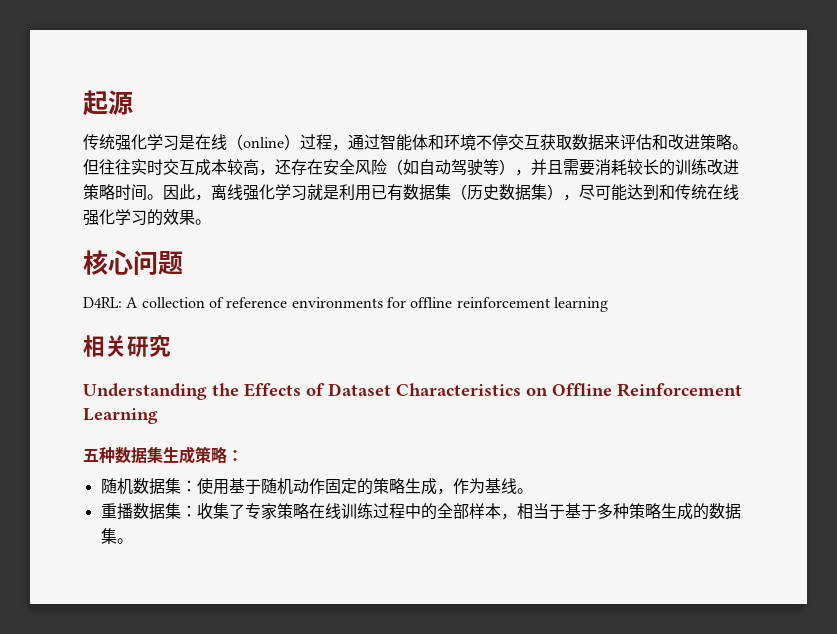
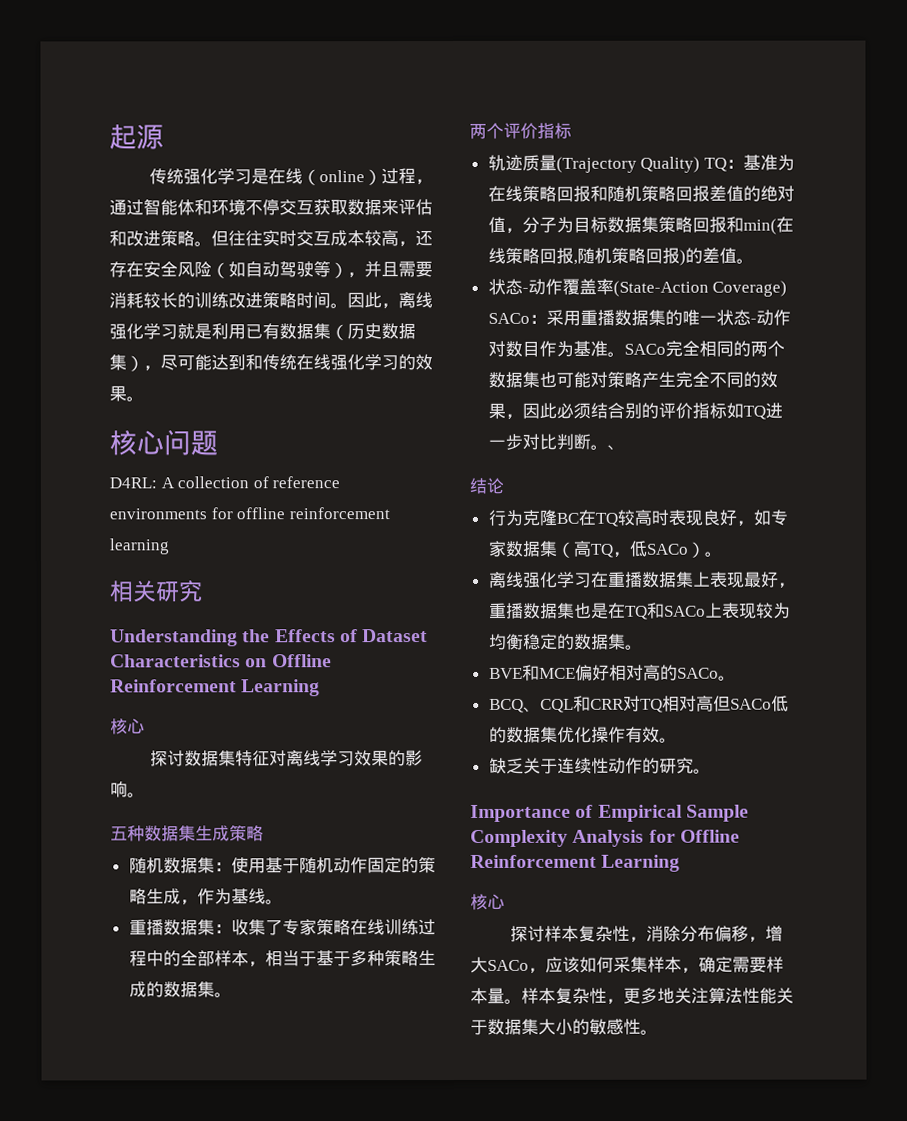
(158, 416) none -> [110,718,145,735] [149,750,423,767] [110,781,145,798] // 核心 // 探讨数据集特征对离线学习效果的影响。
[227,450,243,461] ： -> (264, 833) none
(133, 541) none -> [469,122,572,139] [487,154,795,173] [487,185,795,202] [487,216,794,235] [487,247,754,266] [487,278,788,297] [487,309,791,326] [487,340,785,357] [487,371,778,388] [487,402,783,420] [487,433,625,450] [469,477,504,494] [487,509,788,527] [487,540,722,558] [488,571,796,589] [488,602,791,620] [488,633,643,650] [488,664,736,681] [488,695,789,713] [488,726,677,743] [488,757,711,774] [470,804,749,822] [470,829,740,847] [470,854,681,872] [470,893,505,910] [509,925,783,943] [470,956,784,974] [470,987,794,1005] [470,1018,658,1035] // 两个评价指标 // 轨迹质量(Trajectory Quality) TQ：基准为在线策略回报和随机策略回报差值的绝对值，分子为目标数据集策略回报和min(在线策略回报,随机策略回报)的差值。 // 状态-动作覆盖率(State-Action Coverage) SACo：采用重播数据集的唯一状态-动作对数目作为基准。SACo完全相同的两个数据集也可能对策略产生完全不同的效果，因此必须结合别的评价指标如TQ进一步对比判断。、 // 结论 // 行为克隆BC在TQ较高时表现良好，如专家数据集（高TQ，低SACo）。 // 离线强化学习在重播数据集上表现最好，重播数据集也是在TQ和SACo上表现较为均衡稳定的数据集。 // BVE和MCE偏好相对高的SACo。 // BCQ、CQL和CRR对TQ相对高但SACo低的数据集优化操作有效。 // 缺乏关于连续性动作的研究。 // Importance of Empirical Sample Complexity Analysis for Offline Reinforcement Learning // 核心 // 探讨样本复杂性，消除分布偏移，增大SACo，应该如何采集样本，确定需要样本量。样本复杂性，更多地关注算法性能关于数据集大小的敏感性。

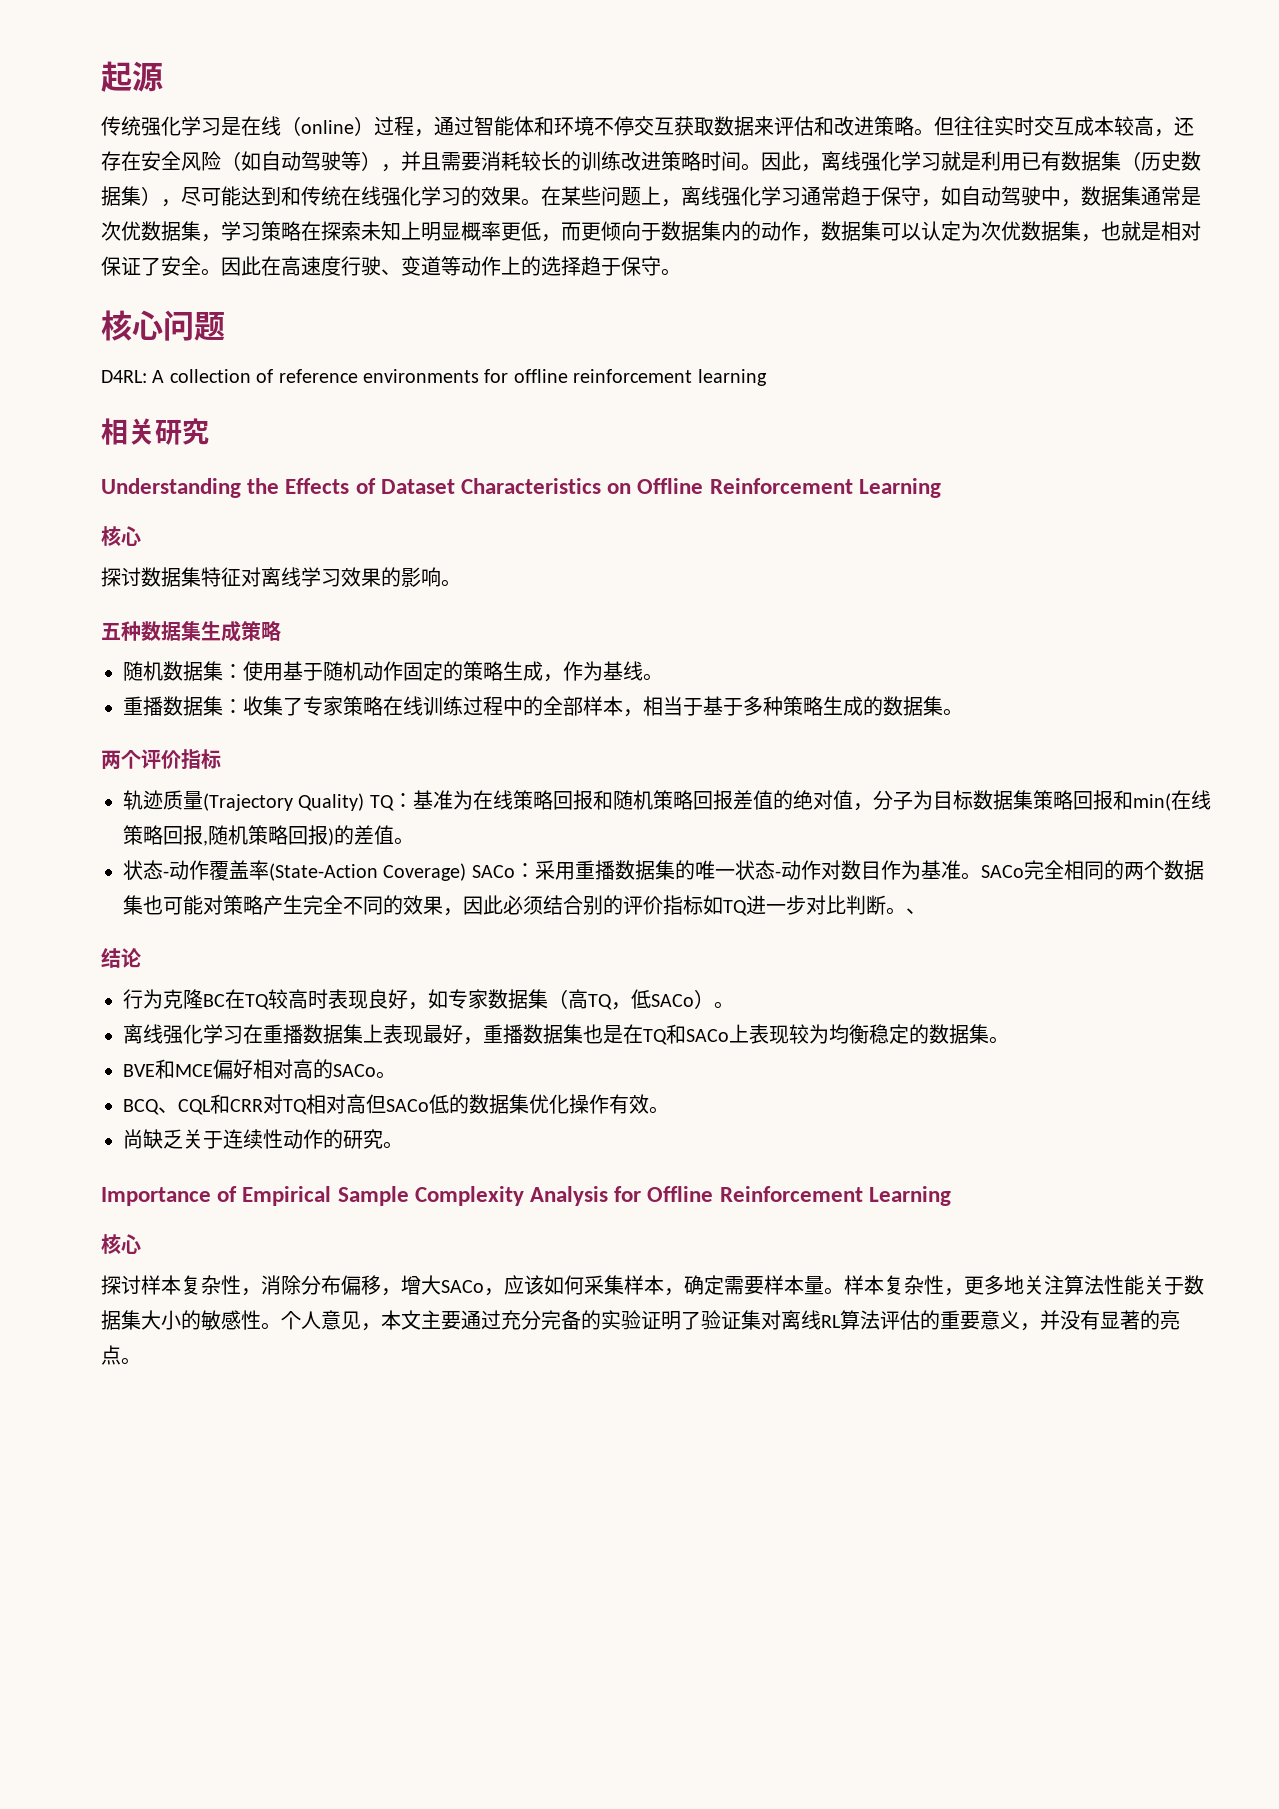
(144, 399) none -> [541,186,1201,207] [101,221,1201,242] [101,256,681,276] 在某些问题上，离线强化学习通常趋于保守，如自动驾驶中，数据集通常是次优数据集，学习策略在探索未知上明显概率更低，而更倾向于数据集内的动作，数据集可以认定为次优数据集，也就是相对保证了安全。因此在高速度行驶、变道等动作上的选择趋于保守。
(677, 740) none -> [123,1129,143,1149] 尚
(658, 1032) none -> [281,1310,1180,1331] [101,1345,141,1365] 个人意见，本文主要通过充分完备的实验证明了验证集对离线RL算法评估的重要意义，并没有显著的亮点。

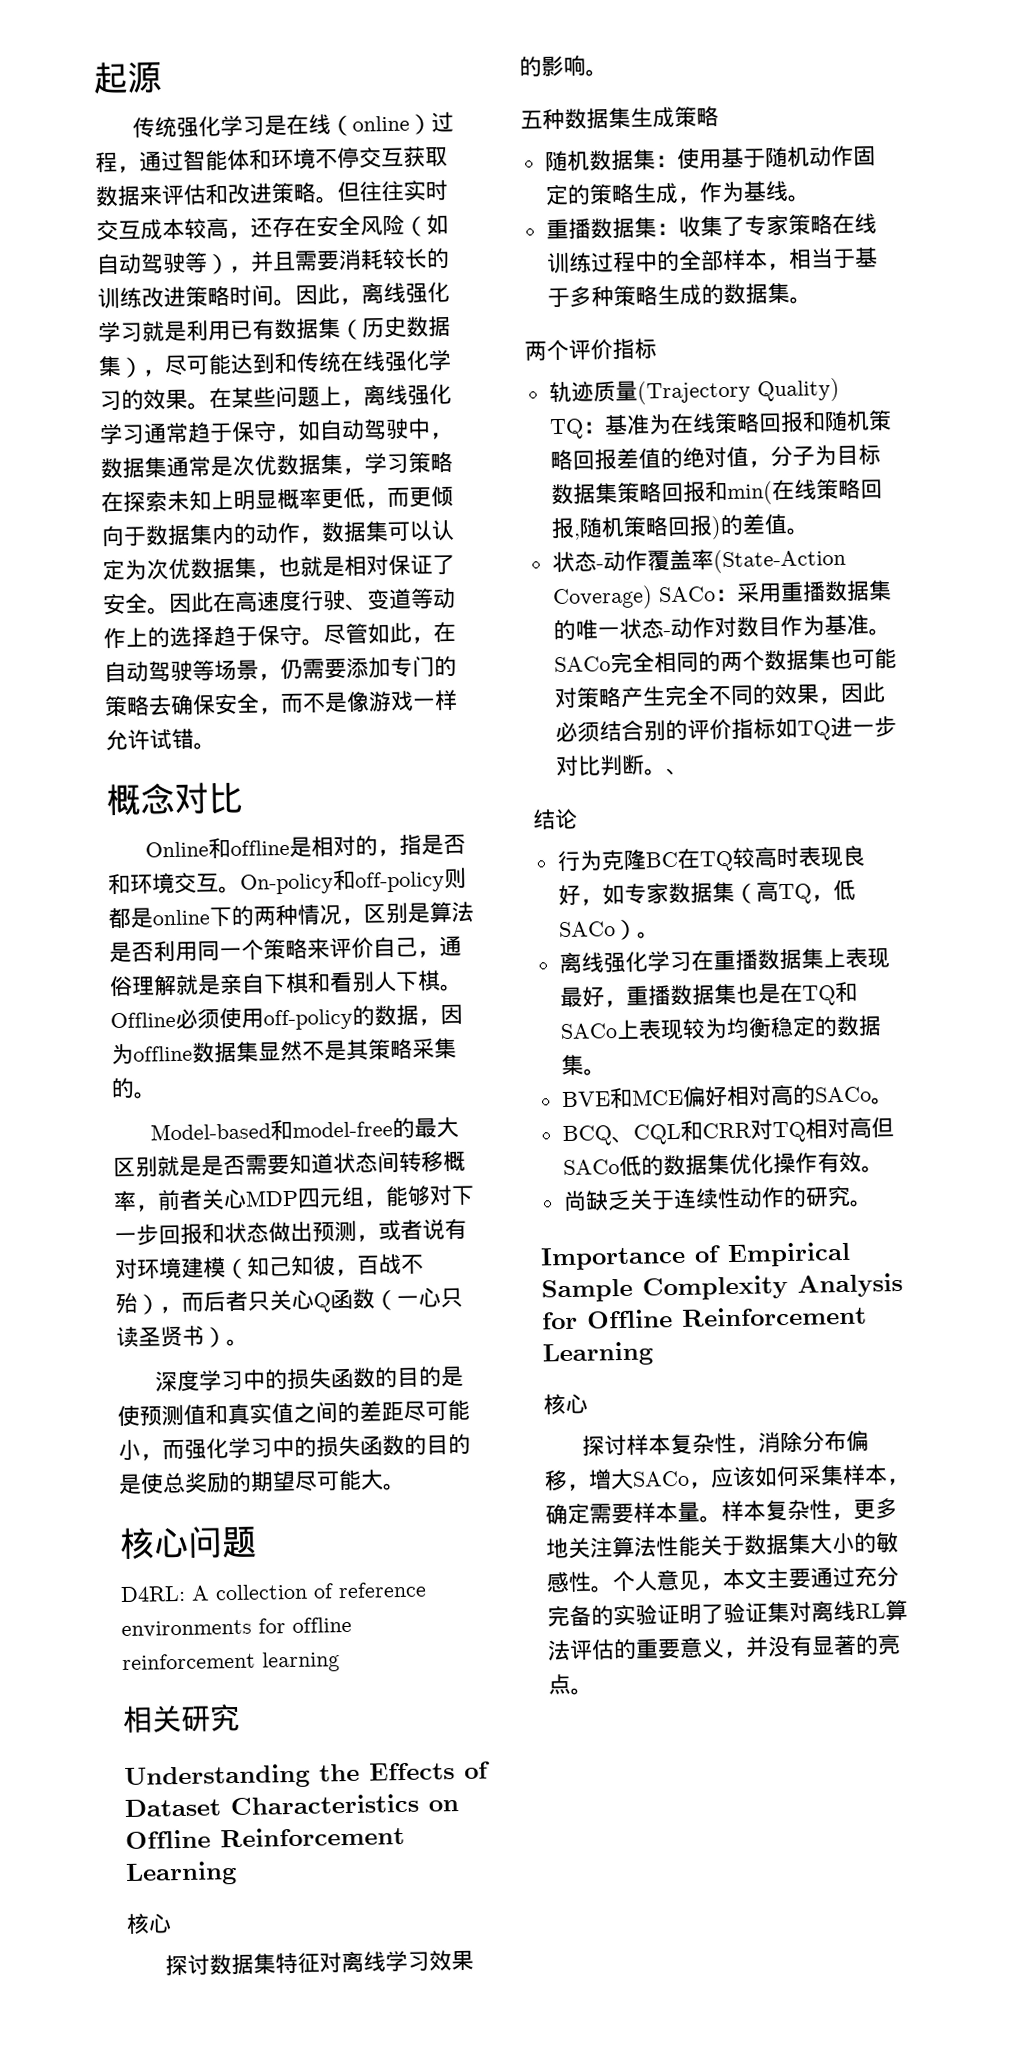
(681, 272) none -> [323,621,456,646] [104,655,457,683] [104,689,458,717] [105,728,216,751] [106,781,243,817] [145,833,467,859] [108,867,467,895] [108,901,474,929] [109,935,462,963] [109,970,463,997] [110,1003,463,1031] [111,1037,457,1065] [111,1077,157,1099] [150,1116,460,1141] [113,1150,466,1178] [113,1185,475,1212] [114,1218,467,1246] [114,1253,424,1280] [115,1287,463,1315] [116,1325,249,1349] [154,1365,465,1392] [117,1399,470,1427] [118,1433,471,1461] [118,1469,406,1495] 尽管如此，在自动驾驶等场景，仍需要添加专门的策略去确保安全，而不是像游戏一样允许试错。 // 概念对比 // Online和offline是相对的，指是否和环境交互。On-policy和off-policy则都是online下的两种情况，区别是算法是否利用同一个策略来评价自己，通俗理解就是亲自下棋和看别人下棋。Offline必须使用off-policy的数据，因为offline数据集显然不是其策略采集的。 // Model-based和model-free的最大区别就是是否需要知道状态间转移概率，前者关心MDP四元组，能够对下一步回报和状态做出预测，或者说有对环境建模（知己知彼，百战不殆），而后者只关心Q函数（一心只读圣贤书）。 // 深度学习中的损失函数的目的是使预测值和真实值之间的差距尽可能小，而强化学习中的损失函数的目的是使总奖励的期望尽可能大。

